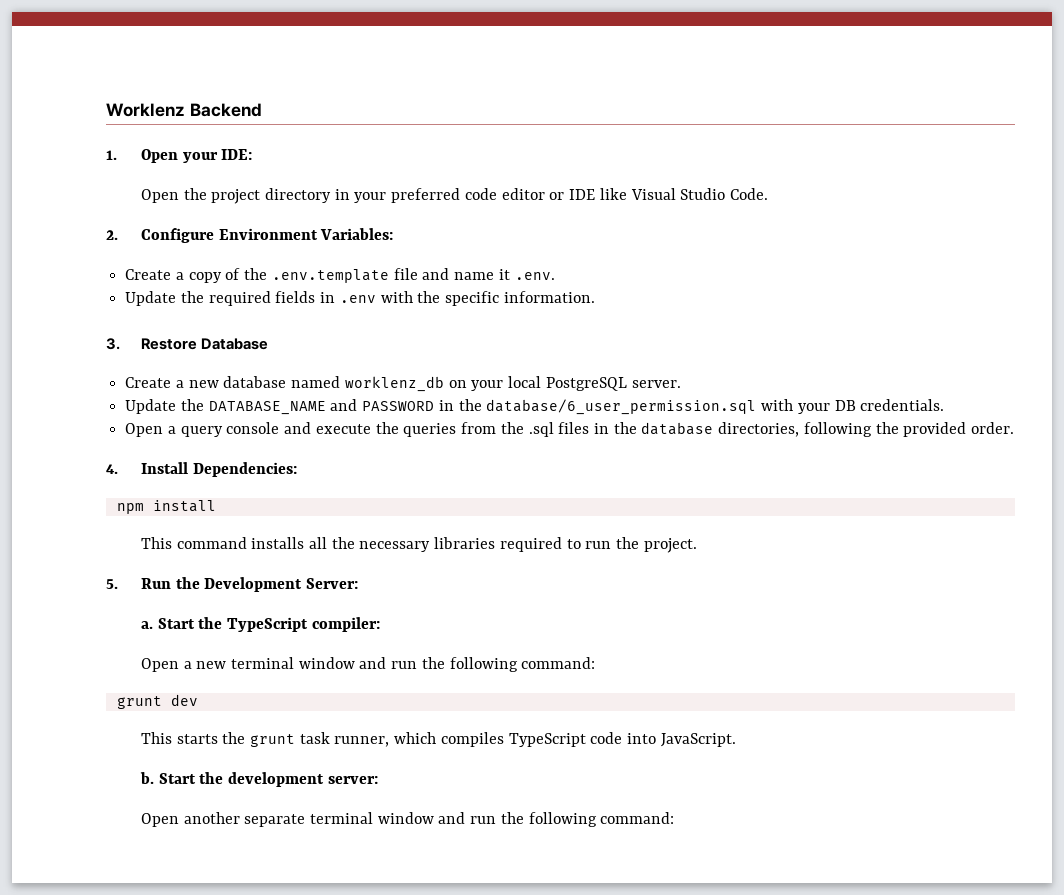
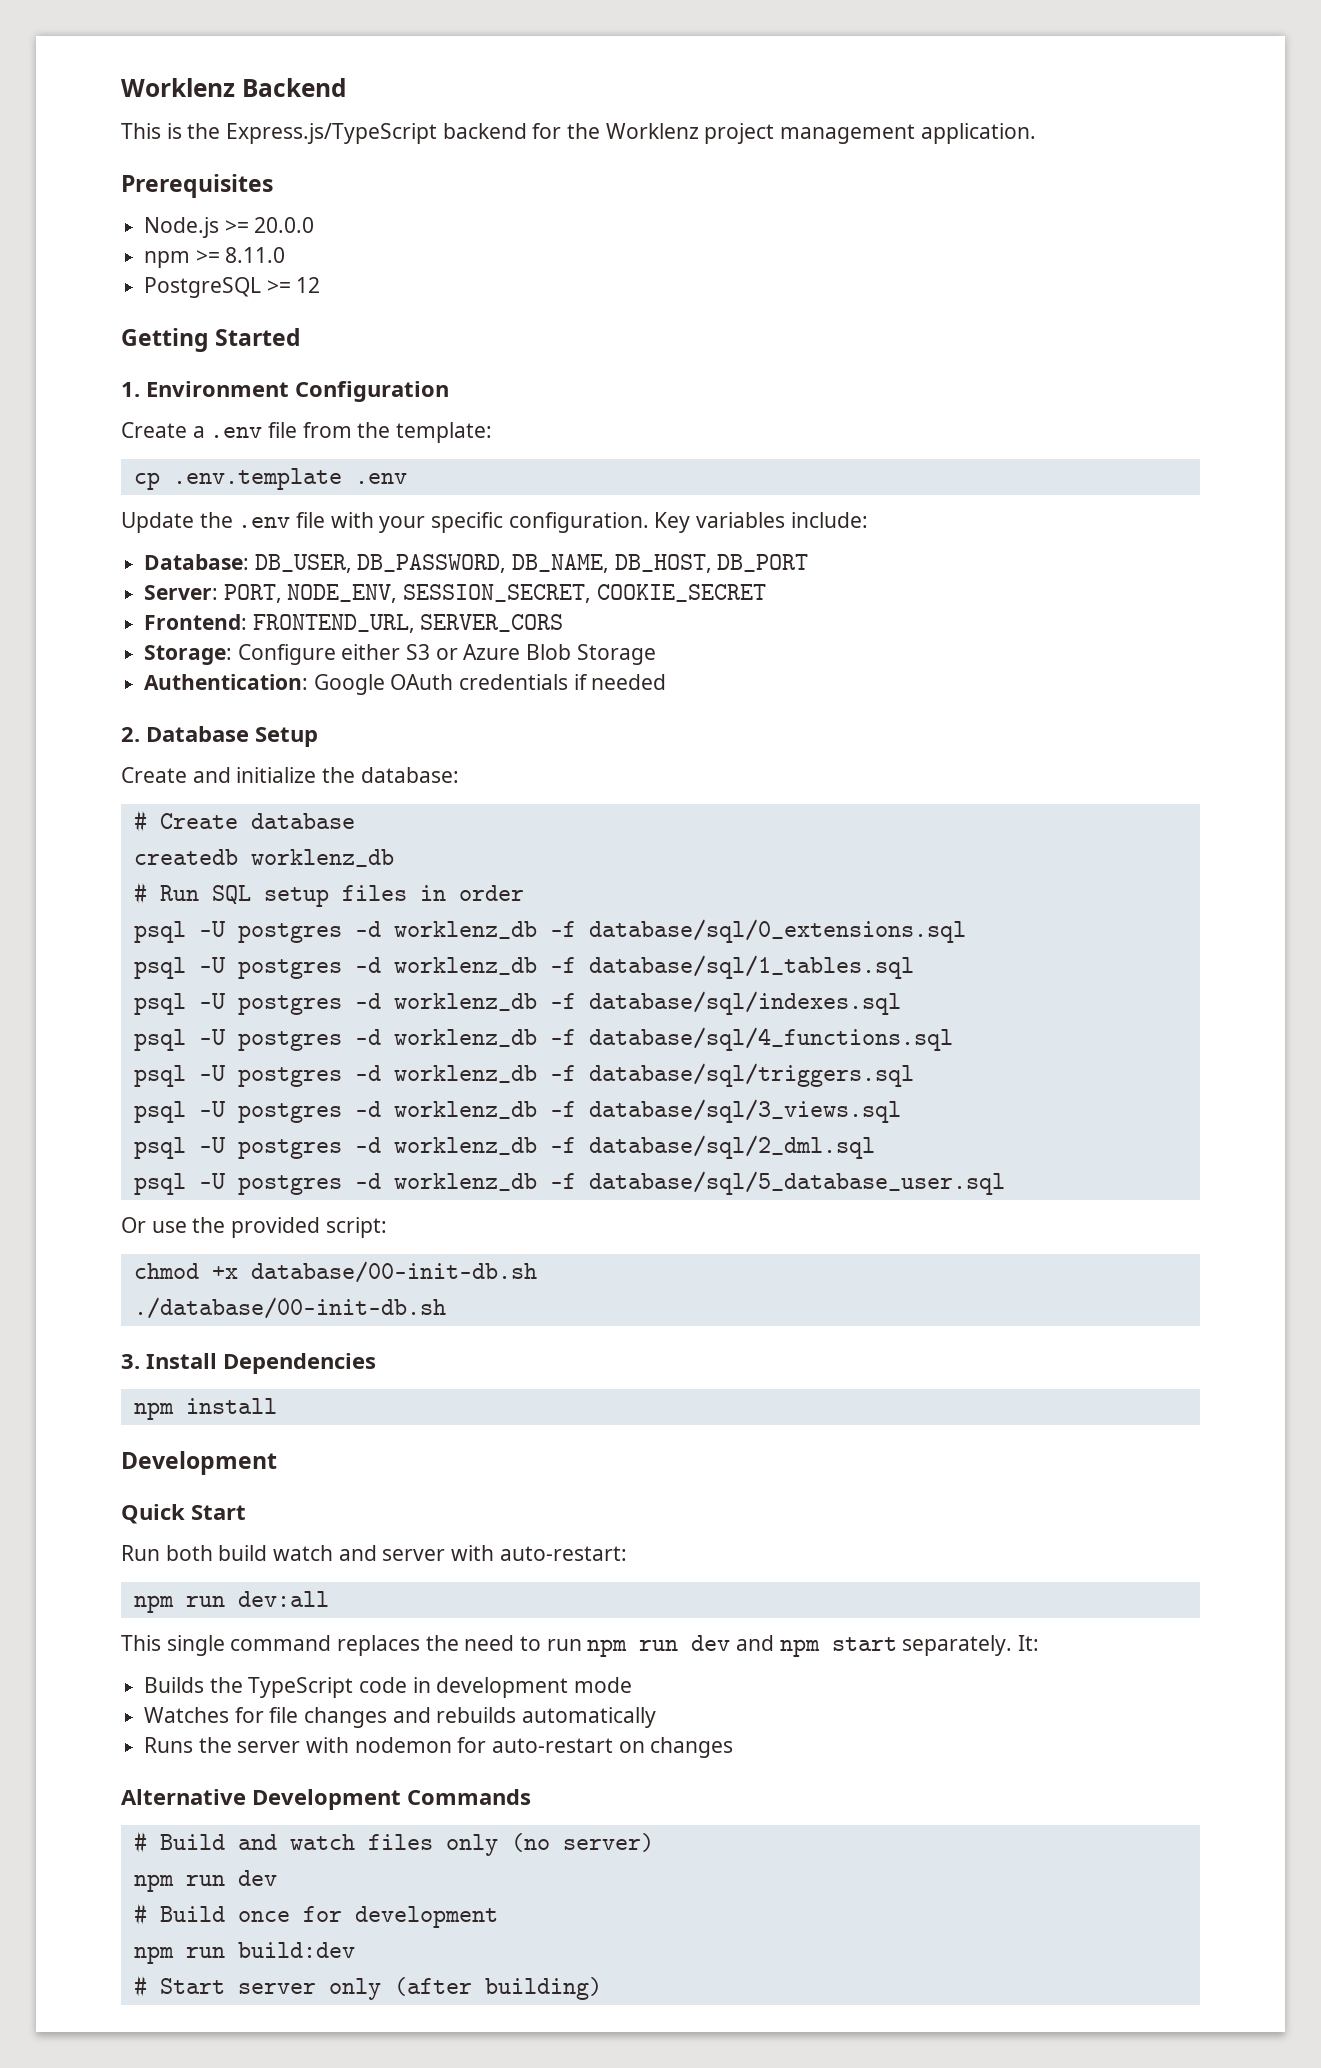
[106,149,253,163] [140,188,768,204] [106,228,394,243] [125,268,555,283] [125,291,595,306] [106,338,197,350] 1. Open your IDE: // Open the project directory in your preferred code editor or IDE like Visual Studio Code. // 2. Configure Environment Variables: // Create a copy of the .env.template file and name it .env. // Update the required fields in .env with the specific information. // 3. Restore -> [121,123,1036,144] [121,174,273,198] [144,217,315,238] [144,247,286,268] [144,277,321,298] [121,328,302,352] [121,381,449,402] [121,422,493,443] [133,468,407,490] [121,512,868,533] [144,554,809,573] [144,584,766,603] [144,614,564,633] [144,644,656,665] [144,674,667,695] [121,727,140,742] This is the Express.js/TypeScript backend for the Worklenz project management application. // Prerequisites // Node.js >= 20.0.0 // npm >= 8.11.0 // PostgreSQL >= 12 // Getting Started // 1. Environment Configuration // Create a .env file from the template: // cp .env.template .env // Update the .env file with your specific configuration. Key variables include: // Database: DB_USER, DB_PASSWORD, DB_NAME, DB_HOST, DB_PORT // Server: PORT, NODE_ENV, SESSION_SECRET, COOKIE_SECRET // Frontend: FRONTEND_URL, SERVER_CORS // Storage: Configure either S3 or Azure Blob Storage // Authentication: Google OAuth credentials if needed // 2.
[125,376,681,392] [125,399,945,415] [125,422,1015,437] [106,462,297,477] [116,500,216,514] [140,537,697,553] [106,577,358,592] [140,617,380,632] [140,657,596,672] [116,694,198,709] [140,732,736,747] [139,772,378,787] [140,812,675,827] // Create a new database named worklenz_db on your local PostgreSQL server. // Update the DATABASE_NAME and PASSWORD in the database/6_user_permission.sql with your DB credentials. // Open a query console and execute the queries from the .sql files in the database directories, following the provided order. // 4. Install Dependencies: // npm install // This command installs all the necessary libraries required to run the project. // 5. Run the Development Server: // a. Start the TypeScript compiler: // Open a new terminal window and run the following command: // grunt dev // This starts the grunt task runner, which compiles TypeScript code into JavaScript. // b. Start the development server: // Open another separate terminal window and run the following command: -> [255,727,318,747] [121,767,459,783] [133,810,355,832] [133,849,394,867] [133,882,524,907] [133,919,966,943] [133,955,914,979] [133,991,901,1015] [133,1027,953,1051] [133,1063,914,1087] [133,1099,901,1123] [133,1135,875,1159] [133,1171,1005,1195] [121,1217,387,1238] [133,1261,537,1283] [133,1297,446,1319] [121,1353,376,1374] [133,1398,277,1420] [121,1451,277,1475] [121,1504,246,1524] [121,1545,627,1561] [133,1591,329,1613] [121,1635,1040,1657] [144,1677,633,1698] [144,1707,657,1728] [144,1737,734,1758] [121,1789,531,1810] [133,1831,654,1856] [133,1870,277,1892] [133,1903,498,1928] [133,1942,355,1964] [133,1975,602,2000] Setup // Create and initialize the database: // # Create database // createdb worklenz_db // # Run SQL setup files in order // psql -U postgres -d worklenz_db -f database/sql/0_extensions.sql // psql -U postgres -d worklenz_db -f database/sql/1_tables.sql // psql -U postgres -d worklenz_db -f database/sql/indexes.sql // psql -U postgres -d worklenz_db -f database/sql/4_functions.sql // psql -U postgres -d worklenz_db -f database/sql/triggers.sql // psql -U postgres -d worklenz_db -f database/sql/3_views.sql // psql -U postgres -d worklenz_db -f database/sql/2_dml.sql // psql -U postgres -d worklenz_db -f database/sql/5_database_user.sql // Or use the provided script: // chmod +x database/00-init-db.sh // ./database/00-init-db.sh // 3. Install Dependencies // npm install // Development // Quick Start // Run both build watch and server with auto-restart: // npm run dev:all // This single command replaces the need to run npm run dev and npm start separately. It: // Builds the TypeScript code in development mode // Watches for file changes and rebuilds automatically // Runs the server with nodemon for auto-restart on changes // Alternative Development Commands // # Build and watch files only (no server) // npm run dev // # Build once for development // npm run build:dev // # Start server only (after building)

